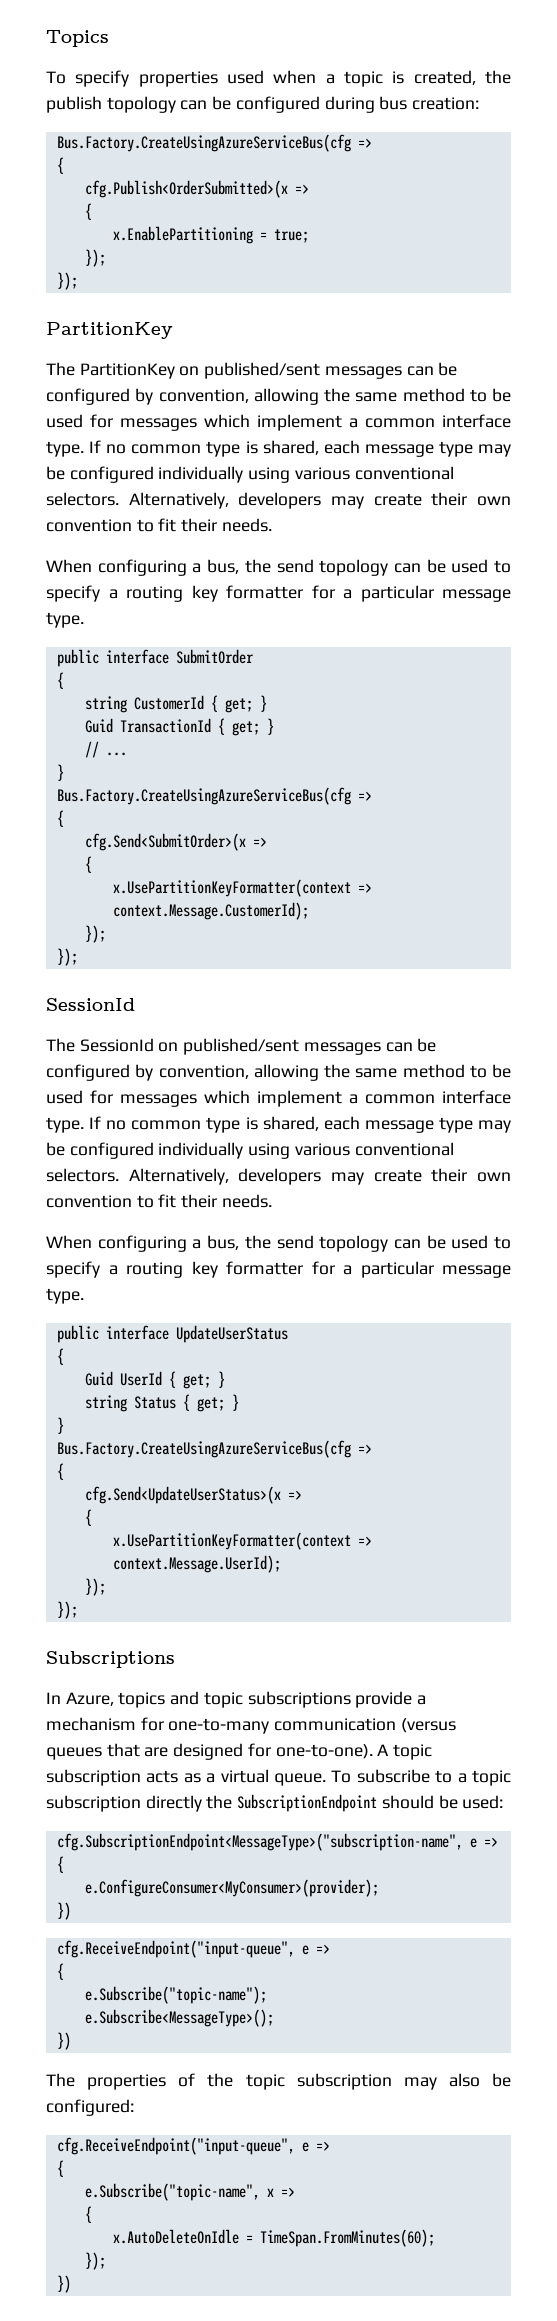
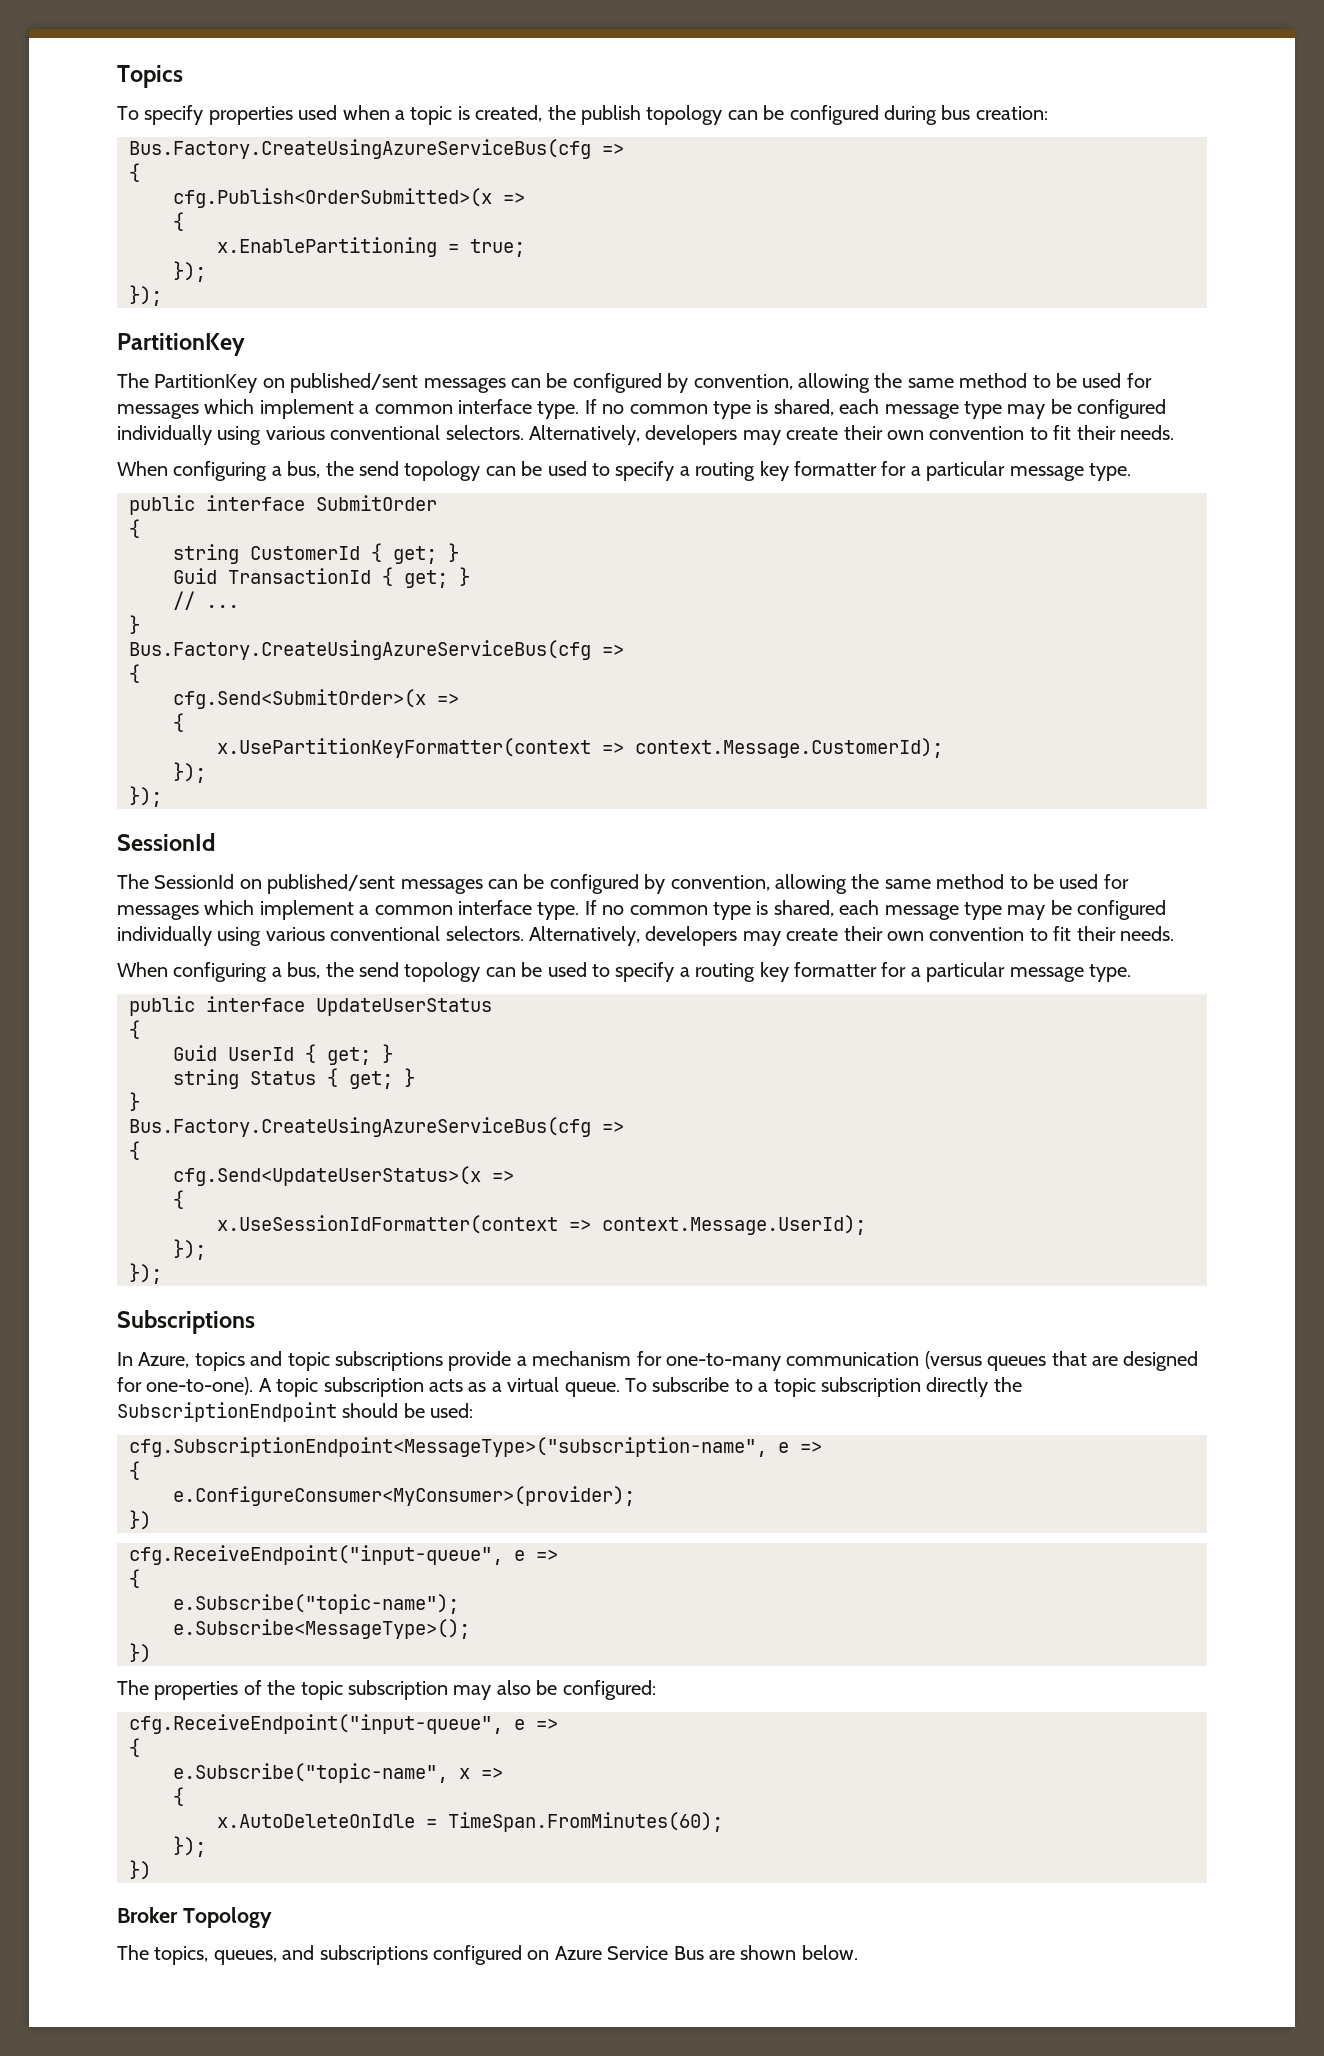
[112,1532,351,1550] x.UsePartitionKeyFormatter(context -> [217,1215,558,1234] x.UseSessionIdFormatter(context
(71, 2284) none -> [117,1907,272,1928] [117,1945,858,1965] // Broker Topology // The topics, queues, and subscriptions configured on Azure Service Bus are shown below.

